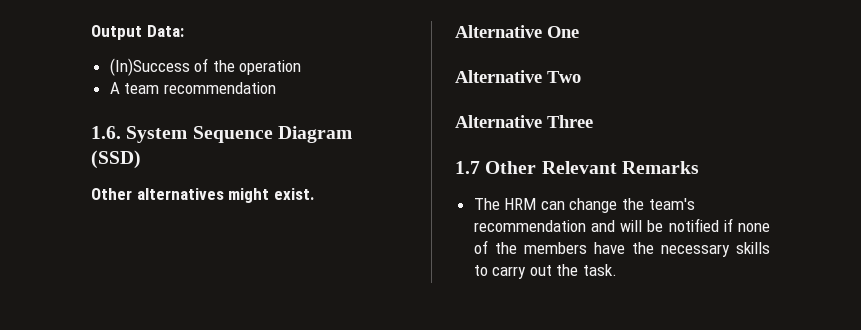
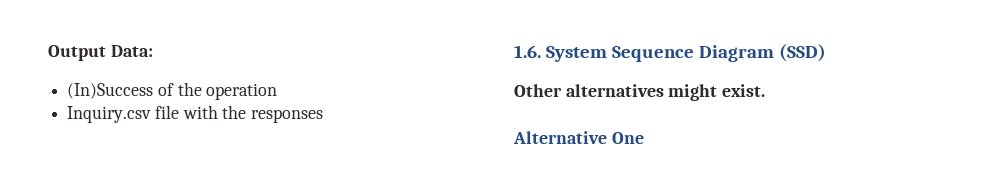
[109,82,276,94] A team recommendation -> [67,105,324,123] Inquiry.csv file with the responses
[455,70,581,83] [455,115,593,128] [455,161,699,174] [473,198,695,213] [473,218,770,232] [473,240,770,257] [473,264,618,279] // Alternative Two // Alternative Three // 1.7 Other Relevant Remarks // The HRM can change the team's recommendation and will be notified if none of the members have the necessary skills to carry out the task. -> (644, 138) none

